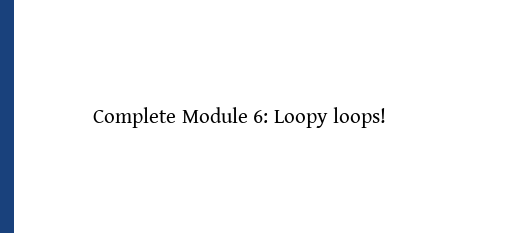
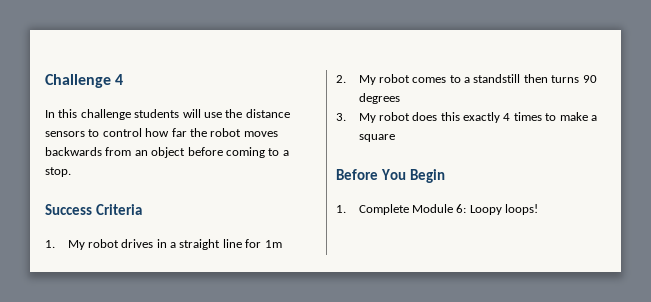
(93, 117) none -> [45,74,124,88] [45,109,290,120] [45,128,278,137] [45,147,289,158] [45,167,71,177] [45,204,142,215] [45,239,282,250] [336,74,597,85] [358,93,400,104] [336,112,597,123] [358,134,395,142] [336,169,445,183] [336,205,346,213] Challenge 4 // In this challenge students will use the distance sensors to control how far the robot moves backwards from an object before coming to a stop. // Success Criteria // 1. My robot drives in a straight line for 1m // 2. My robot comes to a standstill then turns 90 degrees // 3. My robot does this exactly 4 times to make a square // Before You Begin // 1.

